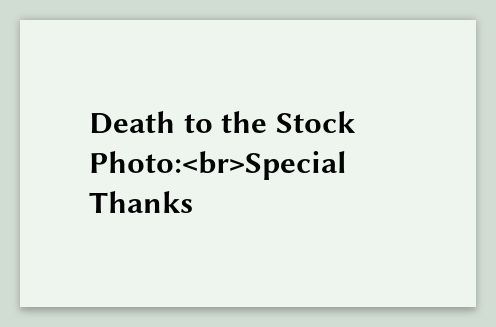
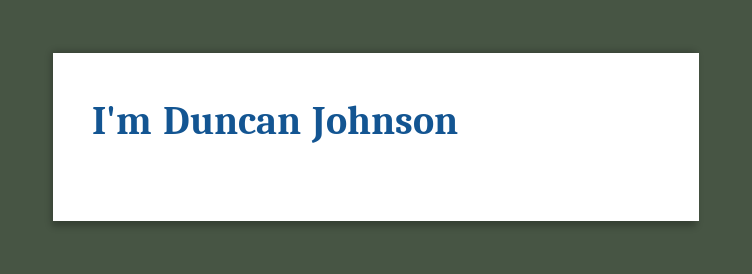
[89,111,356,134] [89,151,347,180] [89,191,193,213] Death to the Stock Photo:<br>Special Thanks -> [92,105,458,143] I'm Duncan Johnson

